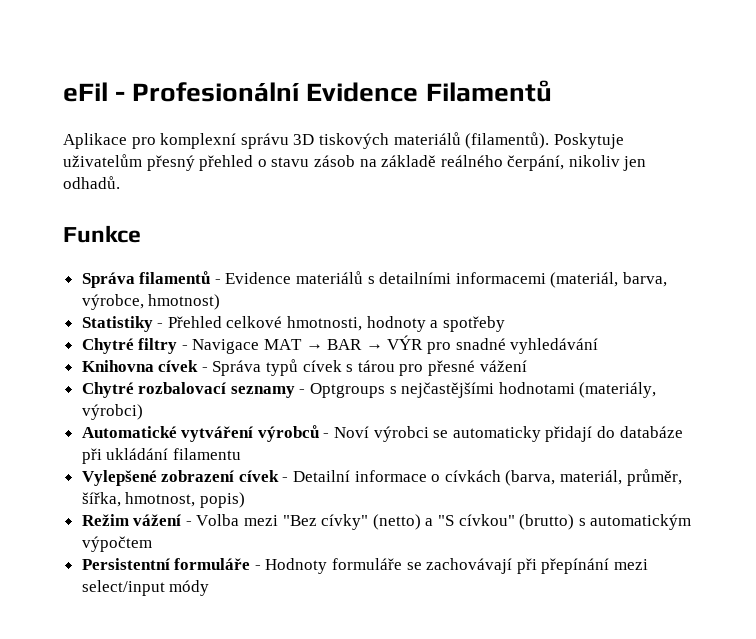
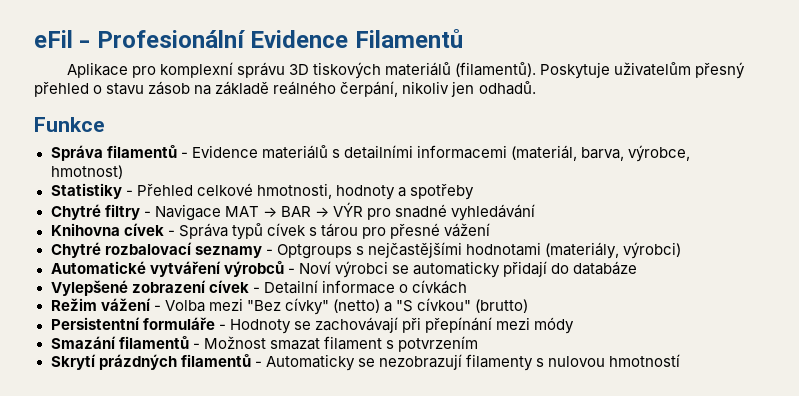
[81,448,241,464] při ukládání filamentu -> (637, 268) none
[505,469,682,486] [81,492,245,508] (barva, materiál, průměr, šířka, hmotnost, popis) -> (467, 287) none
[578,514,692,530] [81,536,152,552] s automatickým výpočtem -> (529, 306) none
[332,558,403,570] formuláře -> (291, 326) none
[81,580,165,596] select/input -> (530, 323) none
(210, 588) none -> [50,336,478,352] [50,354,680,371] // Smazání filamentů - Možnost smazat filament s potvrzením // Skrytí prázdných filamentů - Automaticky se nezobrazují filamenty s nulovou hmotností

